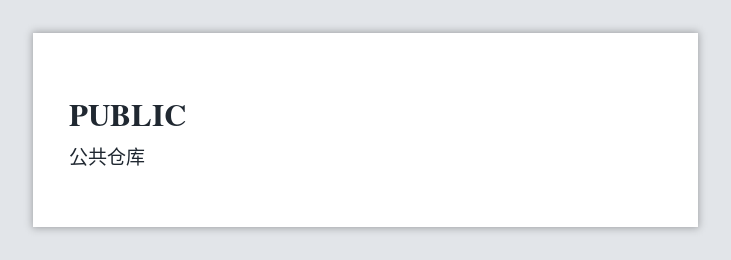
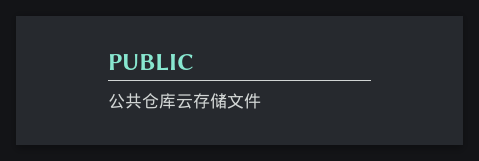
(145, 156) none -> [176,93,261,109] 云存储文件

